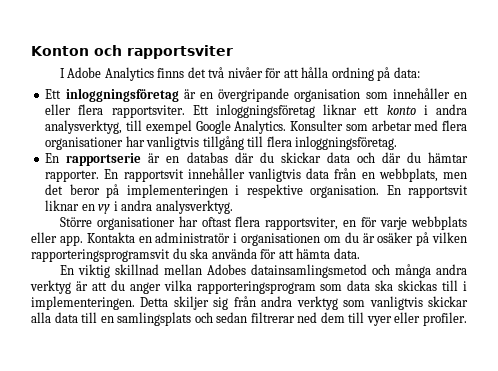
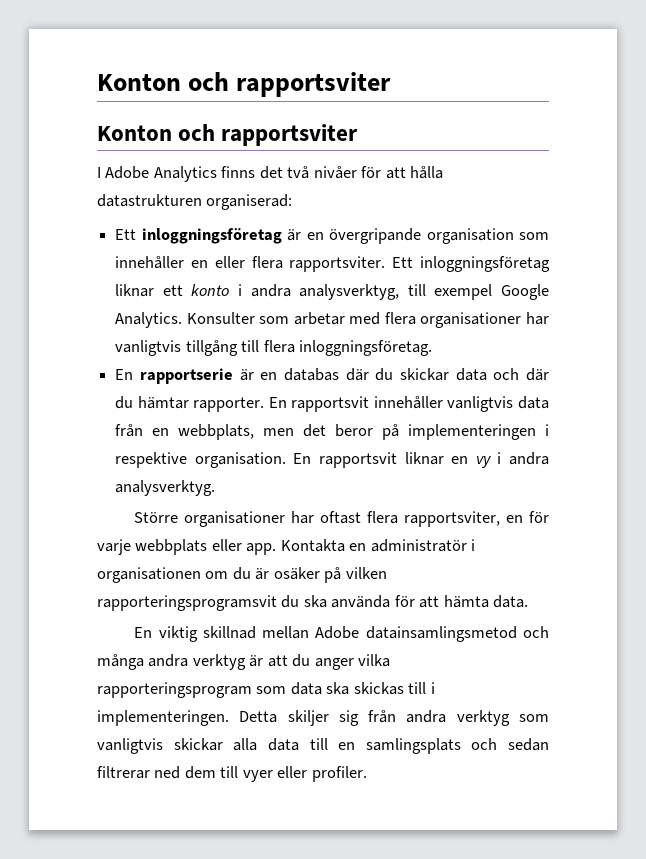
[31,45,233,59] Konton och rapportsviter -> [97,72,392,97] [97,124,359,146] Konton och rapportsviter // Konton och rapportsviter
[331,67,420,81] ordning på data: -> [97,194,293,210] datastrukturen organiserad:
[206,264,246,275] Adobes -> [315,626,360,639] Adobe

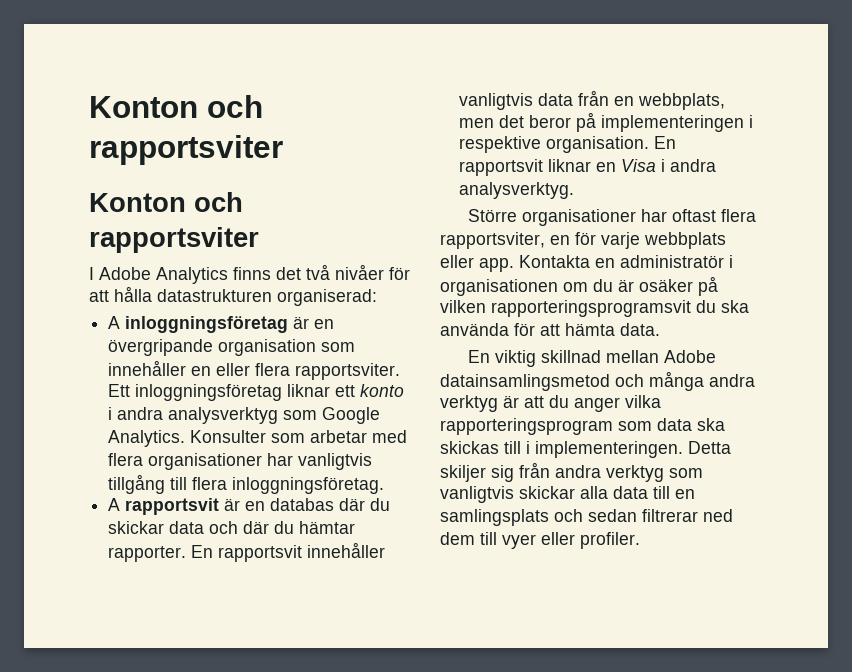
[115,229,137,240] Ett -> [108,316,121,329] A
[299,284,493,300] analysverktyg, till exempel -> [168,407,318,424] analysverktyg som
[115,368,233,384] En rapportserie -> [108,498,220,515] A rapportsvit
[475,456,491,468] vy -> [621,159,657,172] Visa

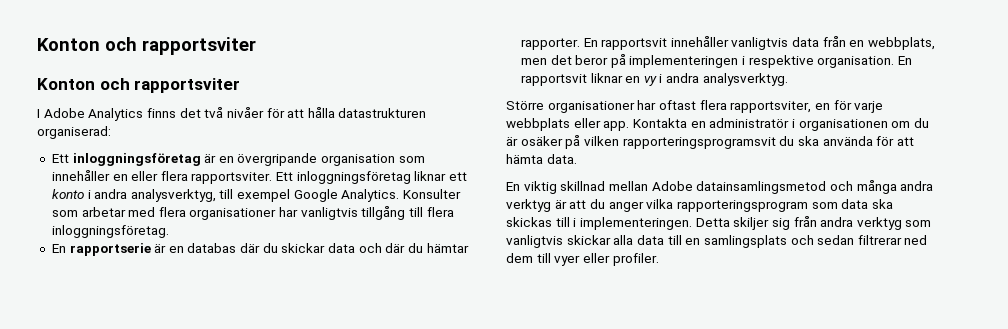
[108,316,121,329] A -> [51,154,69,163] Ett
[168,407,318,424] analysverktyg som -> [130,189,291,202] analysverktyg, till exempel
[108,498,220,515] A rapportsvit -> [51,243,151,256] En rapportserie
[621,159,657,172] Visa -> [643,76,657,86] vy

